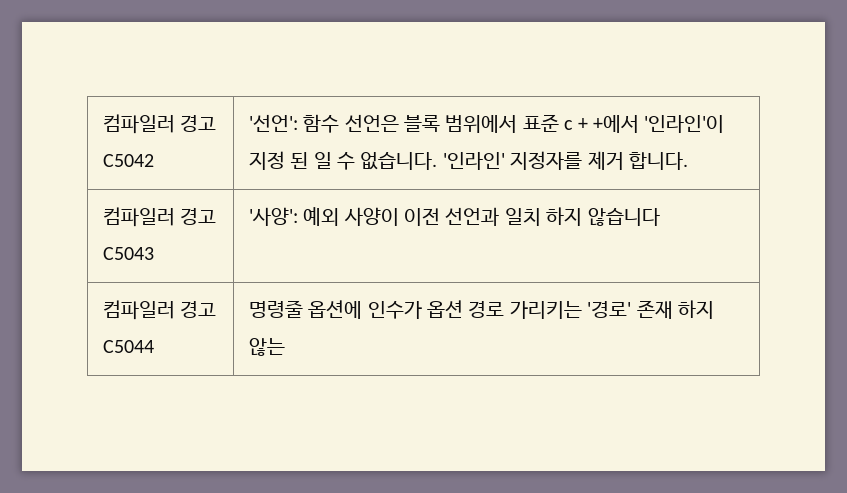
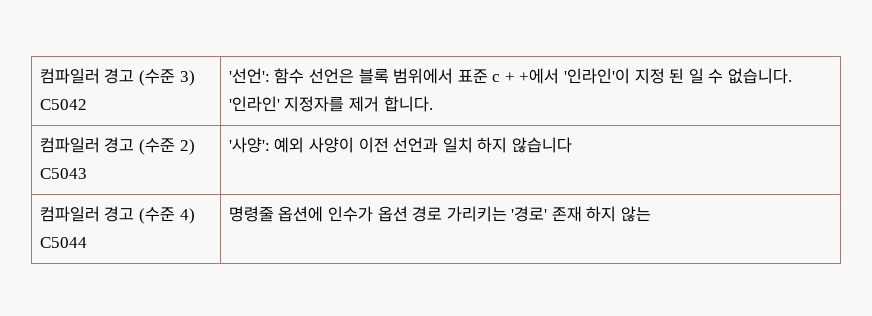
[102,114,217,134] 컴파일러 경고 -> [39,68,195,86] 컴파일러 경고 (수준 3)
(217, 216) none -> [138,138,195,155] (수준 2)
(217, 309) none -> [138,207,195,224] (수준 4)

